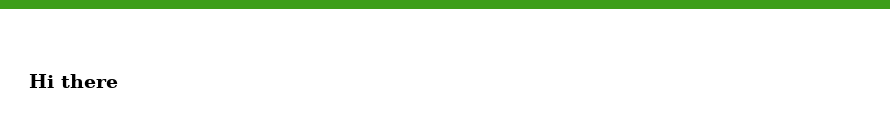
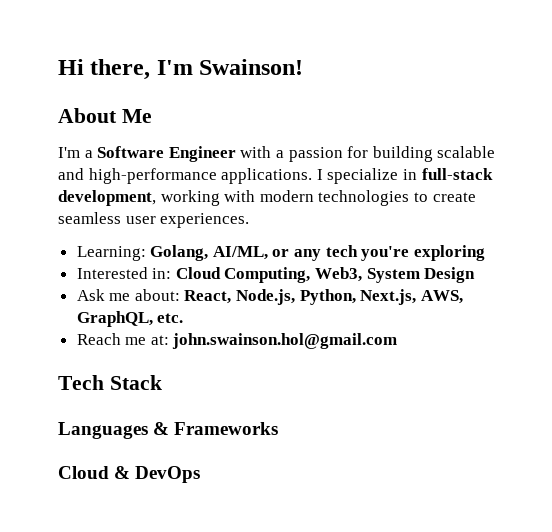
[61,74,118,88] there -> [90,59,304,80] [58,108,152,123] [58,146,496,162] [58,168,493,184] [58,190,476,206] [58,212,250,228] [76,245,485,261] [76,267,476,283] [76,289,463,305] [76,311,184,327] [76,333,398,349] [58,375,162,390] [58,422,279,439] [58,466,201,483] there, I'm Swainson! // About Me // I'm a Software Engineer with a passion for building scalable and high-performance applications. I specialize in full-stack development, working with modern technologies to create seamless user experiences. // Learning: Golang, AI/ML, or any tech you're exploring // Interested in: Cloud Computing, Web3, System Design // Ask me about: React, Node.js, Python, Next.js, AWS, GraphQL, etc. // Reach me at: john.swainson.hol@gmail.com // Tech Stack // Languages & Frameworks // Cloud & DevOps

